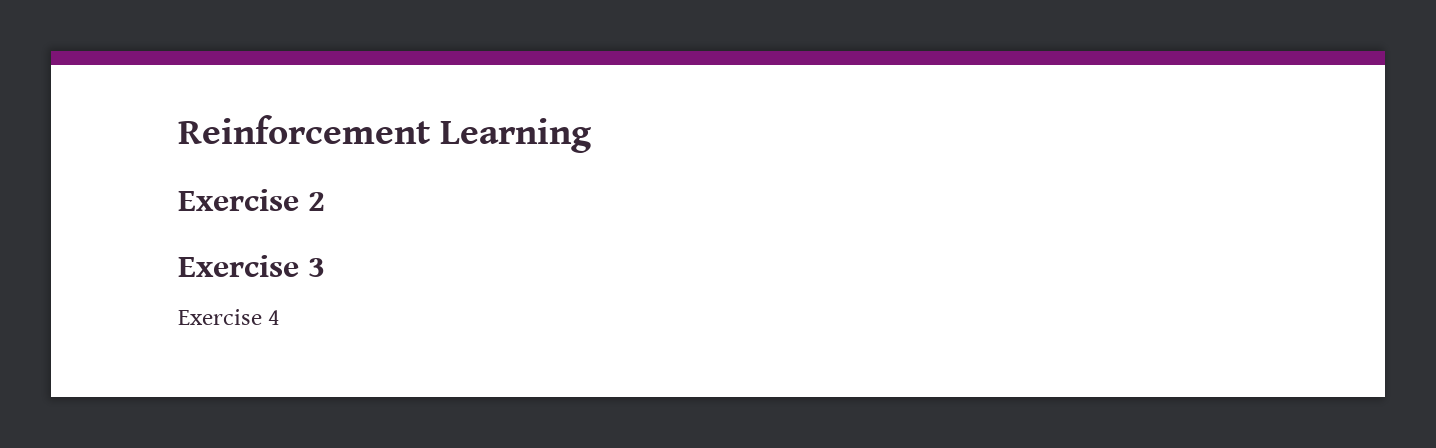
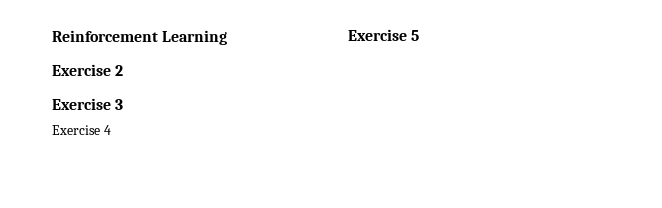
(281, 317) none -> [348,29,420,41] // Exercise 5

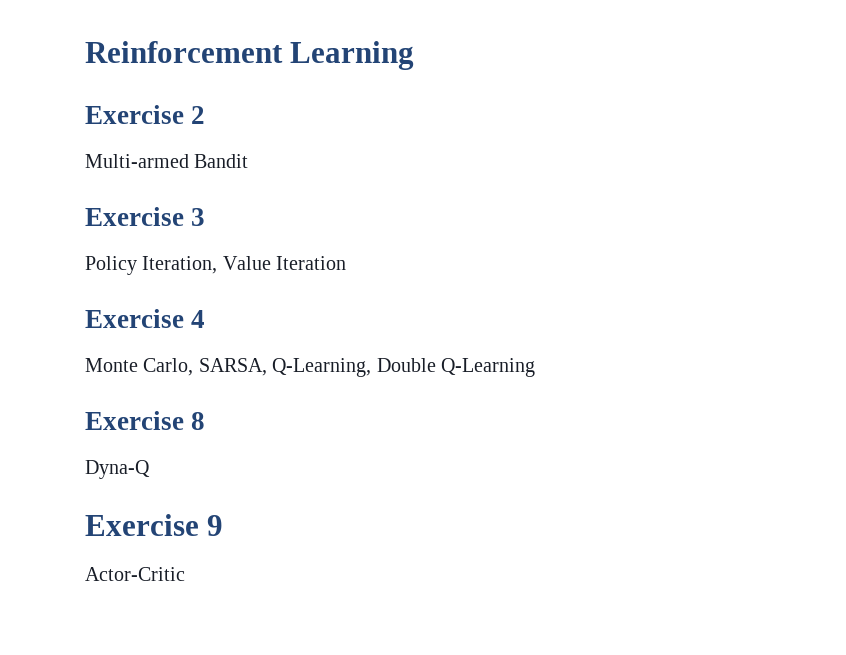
(124, 70) none -> [85,154,249,168] // Multi-armed Bandit
[52,125,111,135] [348,29,420,41] Exercise 4 // Exercise 5 -> [85,256,347,275] [85,309,206,328] [85,358,535,377] [85,411,206,430] [85,460,150,479] [85,514,224,536] [85,567,185,581] Policy Iteration, Value Iteration // Exercise 4 // Monte Carlo, SARSA, Q-Learning, Double Q-Learning // Exercise 8 // Dyna-Q // Exercise 9 // Actor-Critic

